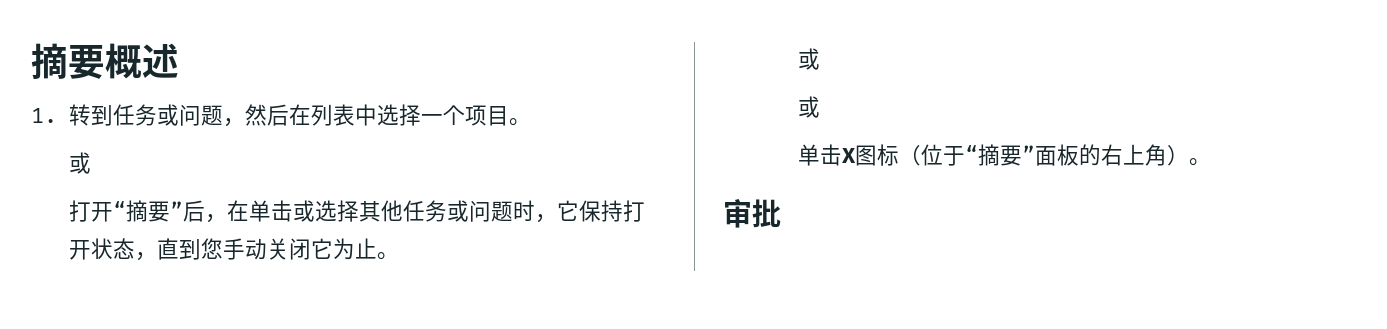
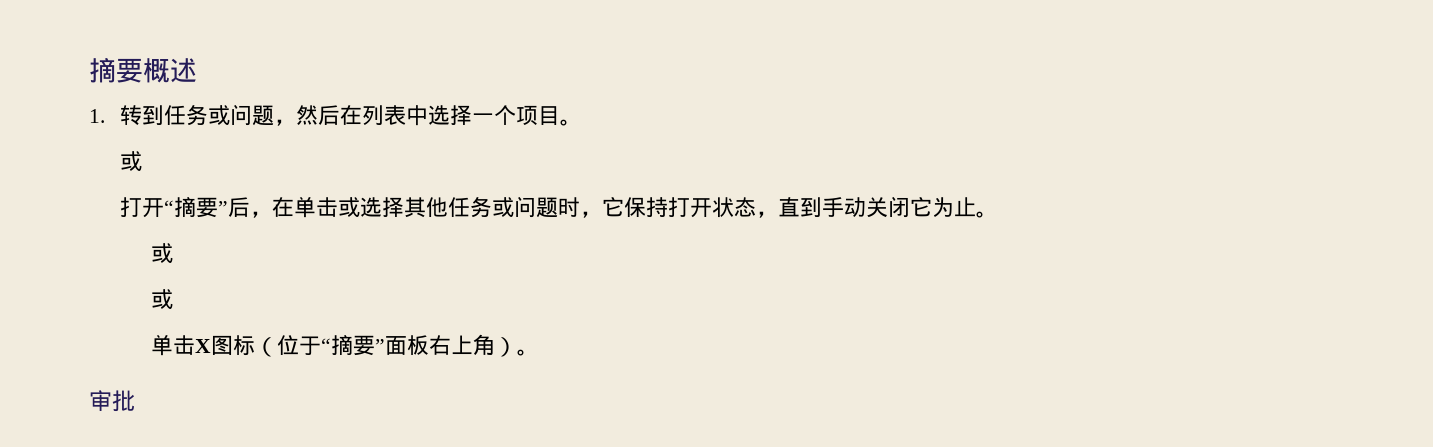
[200,238,223,259] 您 -> (823, 207) none
[1079,144,1102,166] 的 -> (430, 345) none

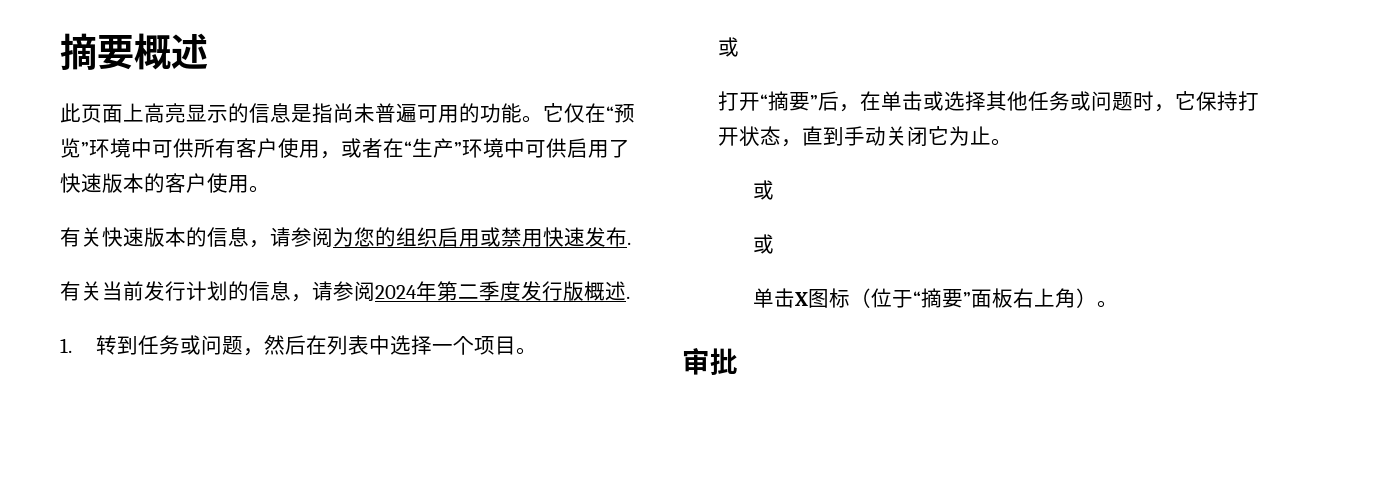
(197, 70) none -> [60,103,635,123] [60,138,630,159] [60,173,270,193] [60,227,631,248] [60,281,630,302] // 此页面上高亮显示的信息是指尚未普遍可用的功能。它仅在“预览”环境中可供所有客户使用，或者在“生产”环境中可供启用了快速版本的客户使用。 // 有关快速版本的信息，请参阅为您的组织启用或禁用快速发布. // 有关当前发行计划的信息，请参阅2024年第二季度发行版概述.

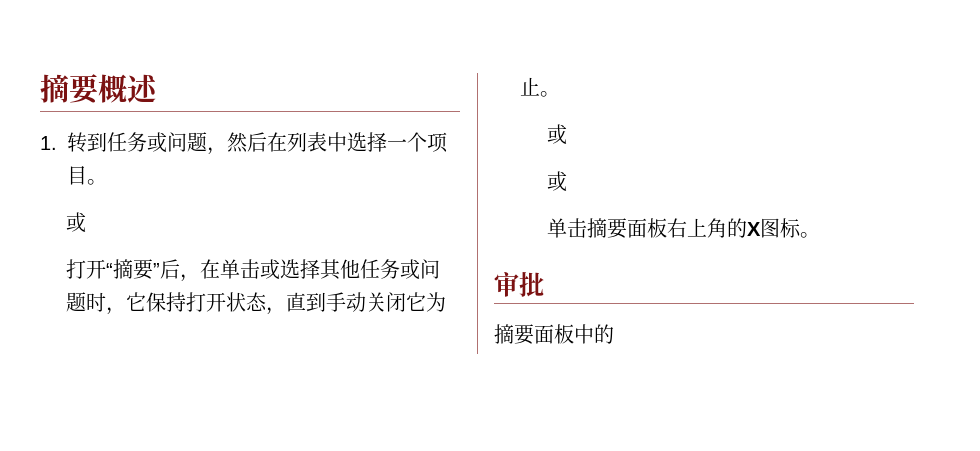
[60,103,635,123] [60,138,630,159] [60,173,270,193] [60,227,631,248] [60,281,630,302] // 此页面上高亮显示的信息是指尚未普遍可用的功能。它仅在“预览”环境中可供所有客户使用，或者在“生产”环境中可供启用了快速版本的客户使用。 // 有关快速版本的信息，请参阅为您的组织启用或禁用快速发布. // 有关当前发行计划的信息，请参阅2024年第二季度发行版概述. -> (158, 88) none
[795,288,1098,308] X图标（位于“摘要”面板右上角） -> [586,218,801,239] 摘要面板右上角的X图标
(738, 361) none -> [494,324,614,345] // 摘要面板中的

